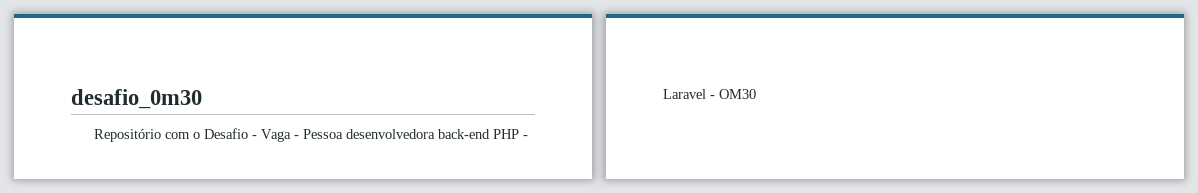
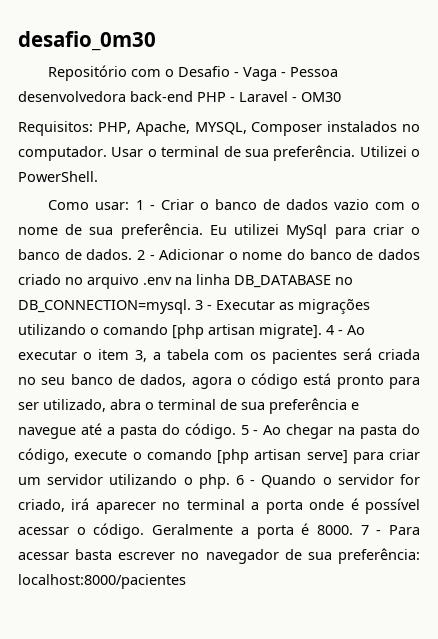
(756, 94) none -> [18,121,420,136] [18,145,420,161] [18,171,98,182] [48,199,421,210] [18,223,421,239] [18,249,420,260] [18,274,353,289] [18,299,370,314] [18,324,365,339] [18,348,420,364] [18,373,421,389] [18,398,359,414] [18,423,420,439] [18,448,420,464] [18,474,420,489] [18,498,421,514] [18,523,420,539] [18,548,421,564] [18,574,186,589] // Requisitos: PHP, Apache, MYSQL, Composer instalados no computador. Usar o terminal de sua preferência. Utilizei o PowerShell. // Como usar: 1 - Criar o banco de dados vazio com o nome de sua preferência. Eu utilizei MySql para criar o banco de dados. 2 - Adicionar o nome do banco de dados criado no arquivo .env na linha DB_DATABASE no DB_CONNECTION=mysql. 3 - Executar as migrações utilizando o comando [php artisan migrate]. 4 - Ao executar o item 3, a tabela com os pacientes será criada no seu banco de dados, agora o código está pronto para ser utilizado, abra o terminal de sua preferência e navegue até a pasta do código. 5 - Ao chegar na pasta do código, execute o comando [php artisan serve] para criar um servidor utilizando o php. 6 - Quando o servidor for criado, irá aparecer no terminal a porta onde é possível acessar o código. Geralmente a porta é 8000. 7 - Para acessar basta escrever no navegador de sua preferência: localhost:8000/pacientes

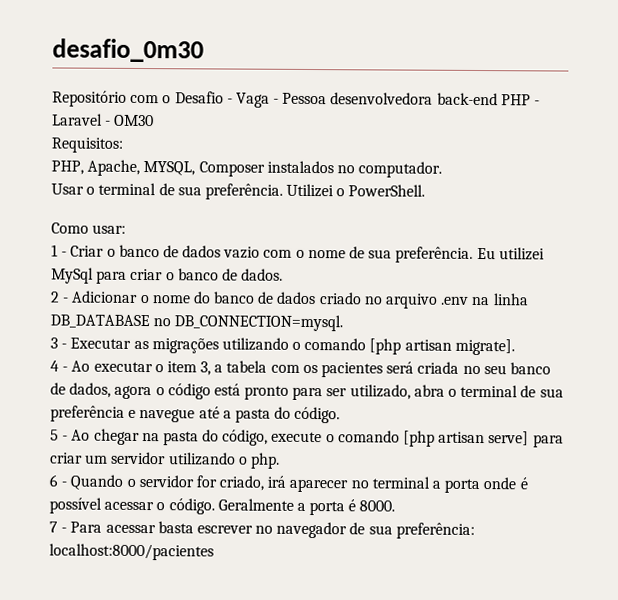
(93, 128) none -> (123, 145) //
(107, 153) none -> (443, 169) //
(130, 206) none -> (127, 229) //
(133, 254) none -> (284, 274) //
(191, 306) none -> (344, 323) //
(322, 331) none -> (515, 347) //
(236, 431) none -> (341, 415) //
(230, 481) none -> (280, 460) //
(353, 530) none -> (396, 506) //

